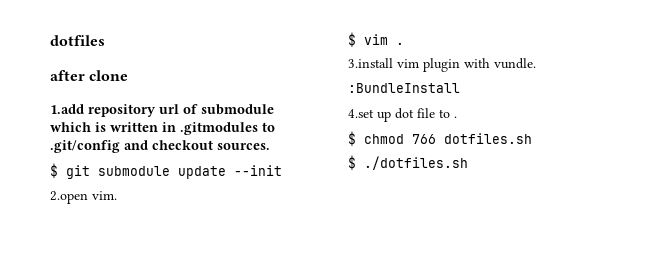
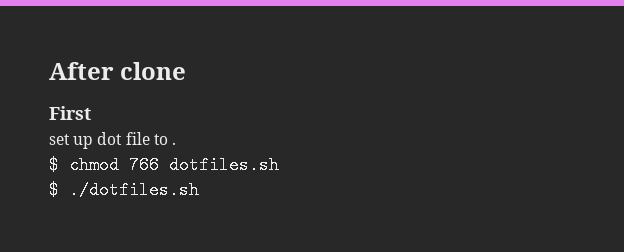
[50,35,105,46] [50,70,85,81] dotfiles // after -> [49,62,114,80] After
[50,104,274,117] [50,122,275,135] [50,140,270,153] [50,163,282,179] [50,191,117,204] [348,32,404,47] [348,58,536,72] [348,83,460,93] [348,109,374,118] 1.add repository url of submodule which is written in .gitmodules to .git/config and checkout sources. // $ git submodule update --init // 2.open vim. // $ vim . // 3.install vim plugin with vundle. // :BundleInstall // 4.set -> [49,106,91,120] [49,134,70,145] First // set

